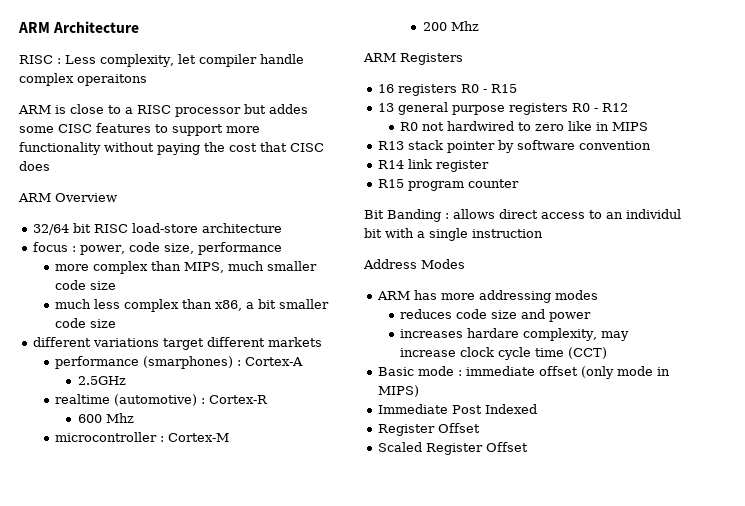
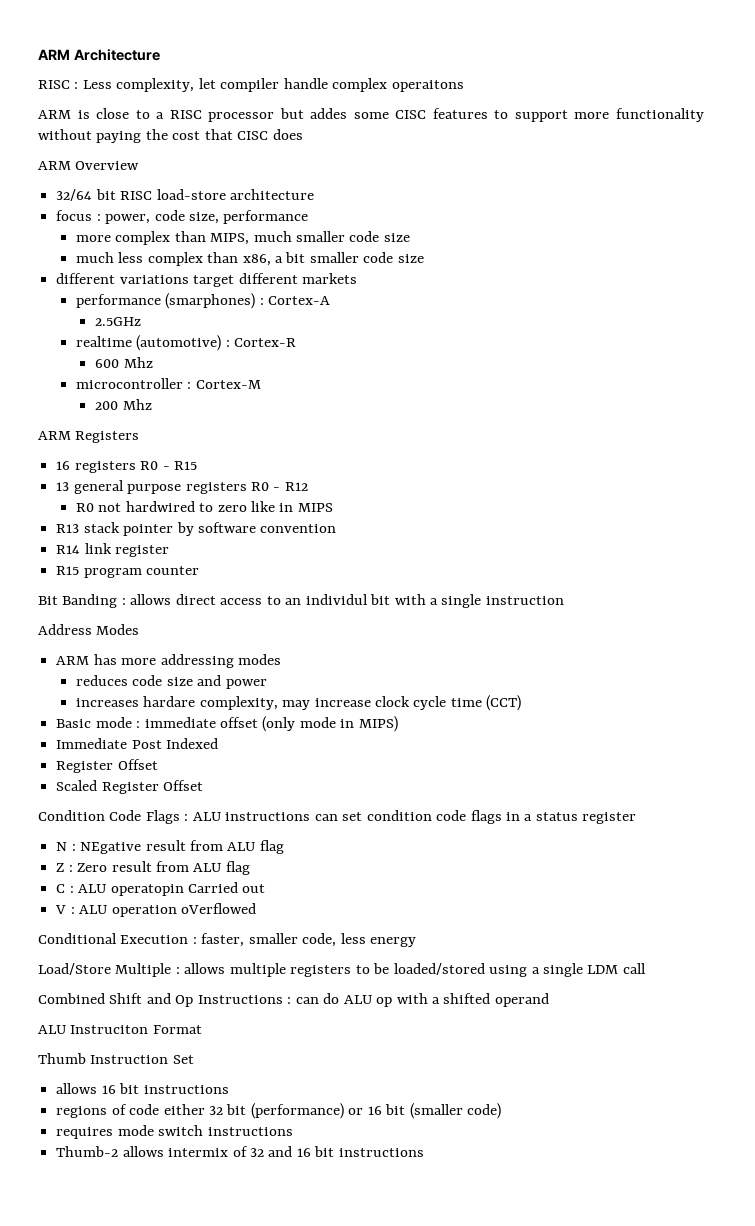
(529, 447) none -> [38,810,637,824] [56,840,284,854] [56,861,250,875] [56,882,266,896] [55,903,256,917] [38,933,417,947] [38,963,646,977] [38,993,549,1007] [38,1025,202,1034] [38,1053,194,1064] [56,1083,229,1094] [56,1103,502,1119] [56,1125,293,1139] [56,1146,424,1157] // Condition Code Flags : ALU instructions can set condition code flags in a status register // N : NEgative result from ALU flag // Z : Zero result from ALU flag // C : ALU operatopin Carried out // V : ALU operation oVerflowed // Conditional Execution : faster, smaller code, less energy // Load/Store Multiple : allows multiple registers to be loaded/stored using a single LDM call // Combined Shift and Op Instructions : can do ALU op with a shifted operand // ALU Instruciton Format // Thumb Instruction Set // allows 16 bit instructions // regions of code either 32 bit (performance) or 16 bit (smaller code) // requires mode switch instructions // Thumb-2 allows intermix of 32 and 16 bit instructions

